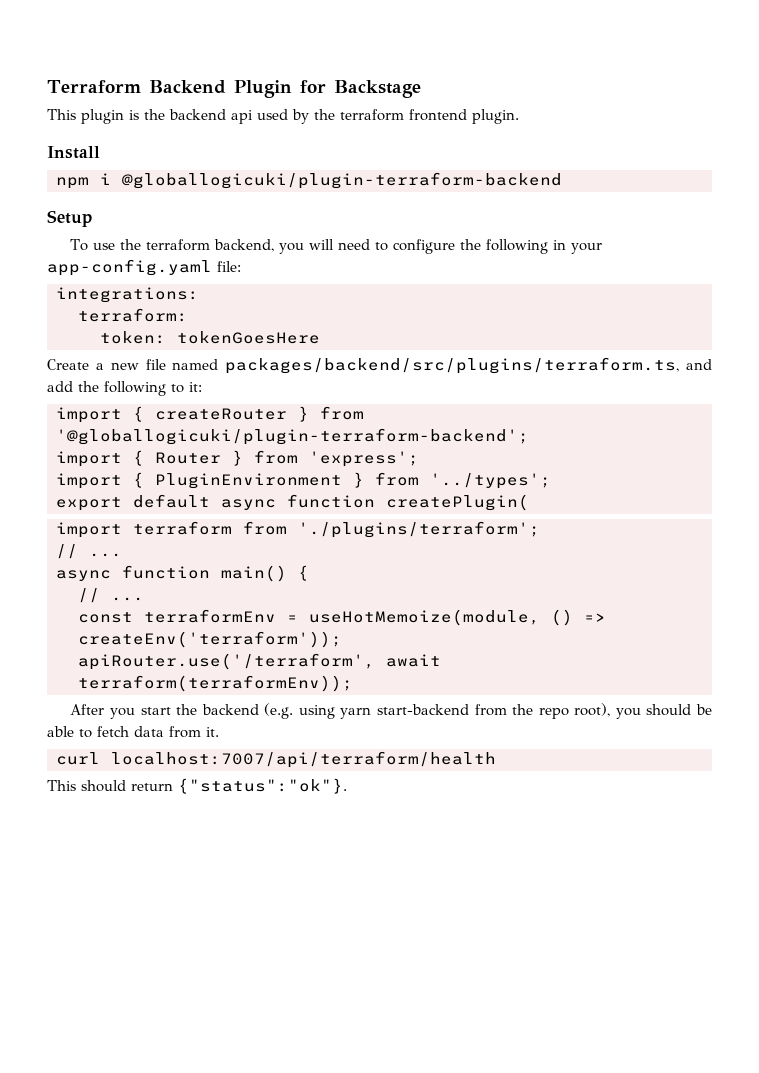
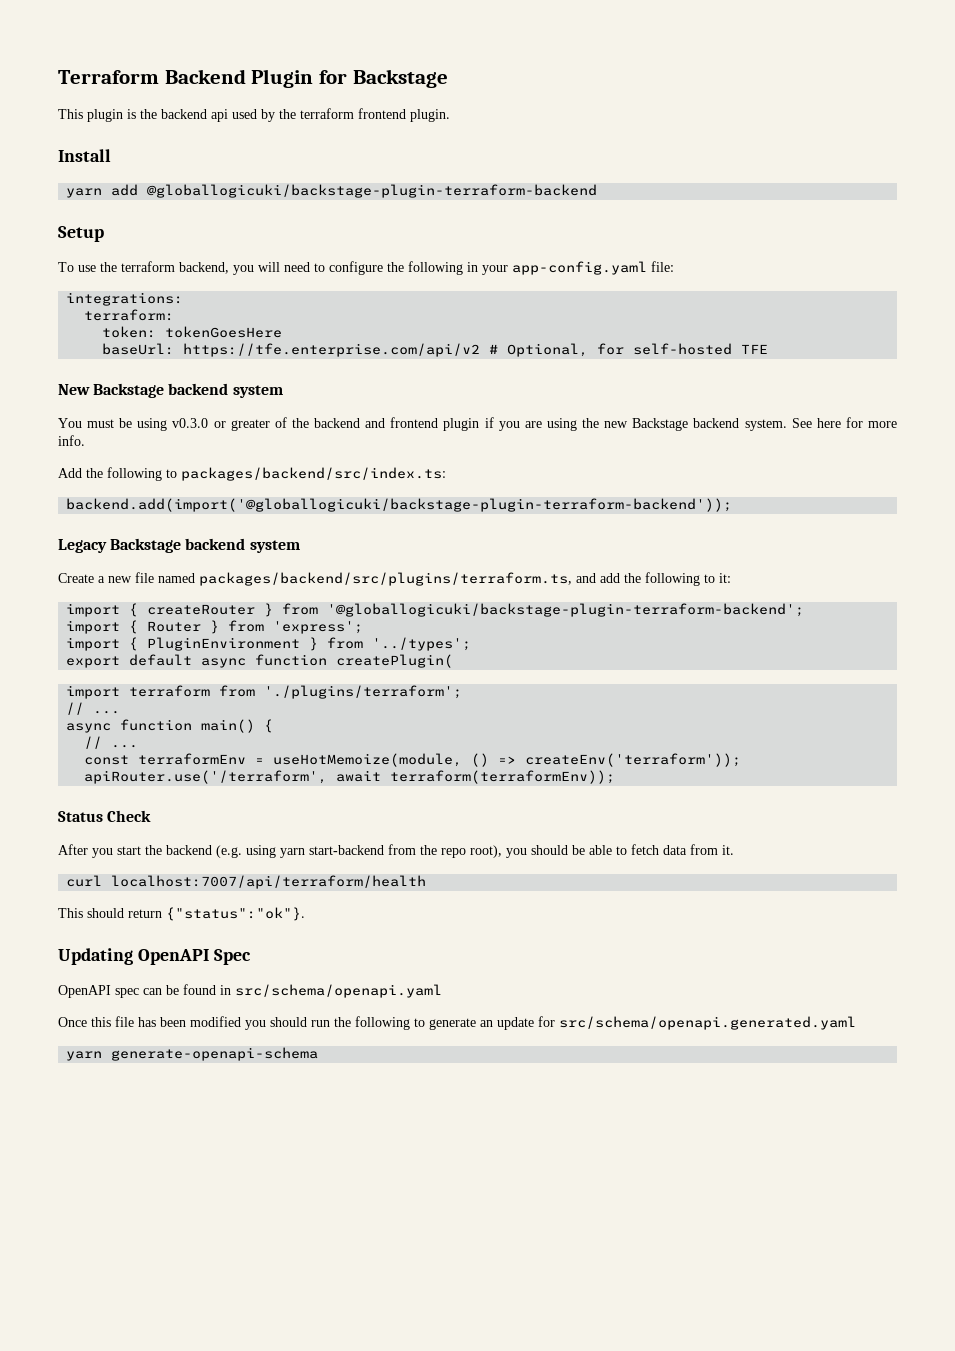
[56,172,562,189] npm i @globallogicuki/plugin-terraform-backend -> [66,184,598,198] yarn add @globallogicuki/backstage-plugin-terraform-backend
(320, 337) none -> [102,343,769,357] [58,383,283,398] [58,417,898,431] [58,435,85,446] [58,467,446,481] [66,498,733,512] [58,538,300,553] // baseUrl: https://tfe.enterprise.com/api/v2 # Optional, for self-hosted TFE // New Backstage backend system // You must be using v0.3.0 or greater of the backend and frontend plugin if you are using the new Backstage backend system. See here for more info. // Add the following to packages/backend/src/index.ts: // backend.add(import('@globallogicuki/backstage-plugin-terraform-backend')); // Legacy Backstage backend system
[56,428,529,445] '@globallogicuki/plugin-terraform-backend'; -> [327,603,805,617] '@globallogicuki/backstage-plugin-terraform-backend';
(353, 683) none -> [58,810,152,822] // Status Check
(347, 786) none -> [58,948,251,965] [58,984,442,998] [58,1016,856,1030] [66,1047,319,1061] // Updating OpenAPI Spec // OpenAPI spec can be found in src/schema/openapi.yaml // Once this file has been modified you should run the following to generate an update for src/schema/openapi.generated.yaml // yarn generate-openapi-schema

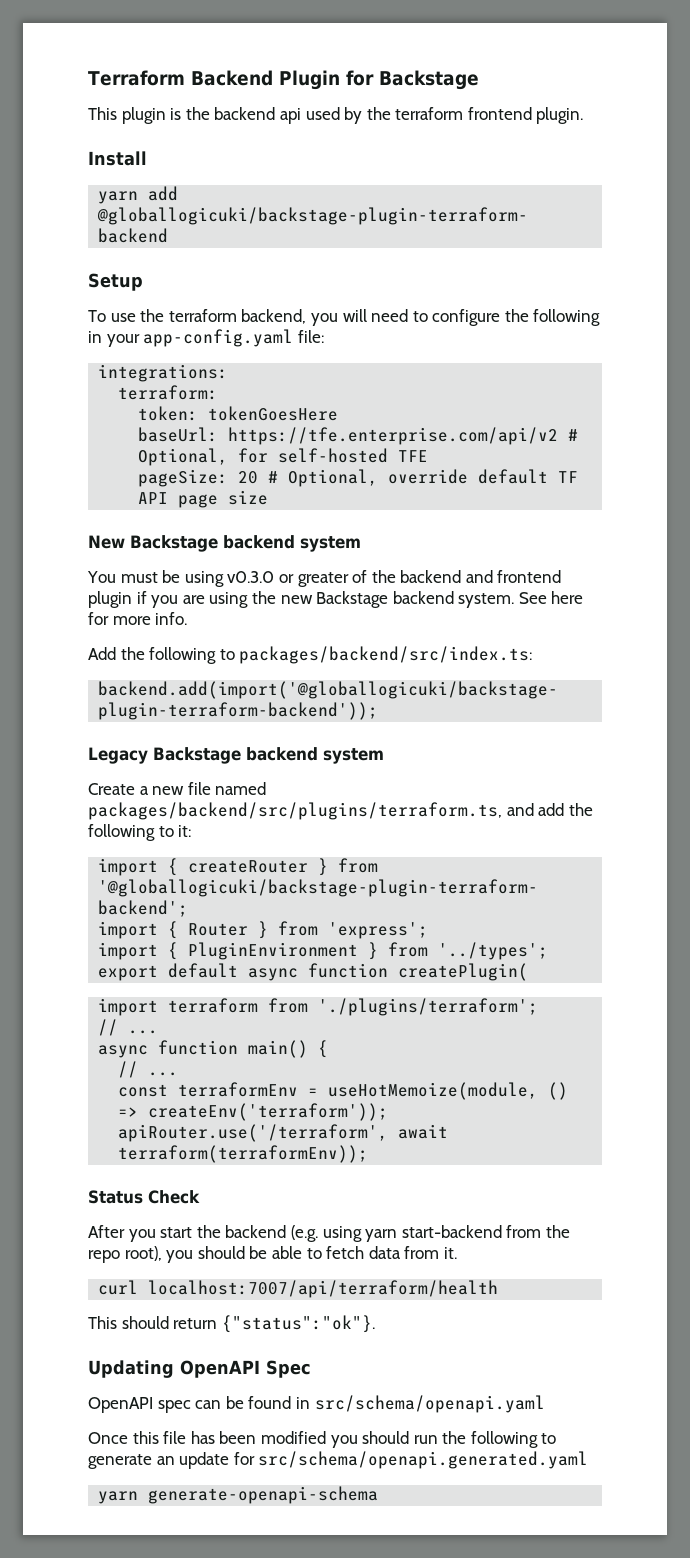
(769, 349) none -> [138,469,579,487] [138,490,269,508] // pageSize: 20 # Optional, override default TF API page size

